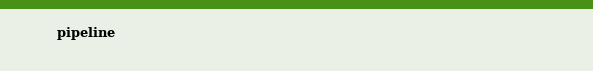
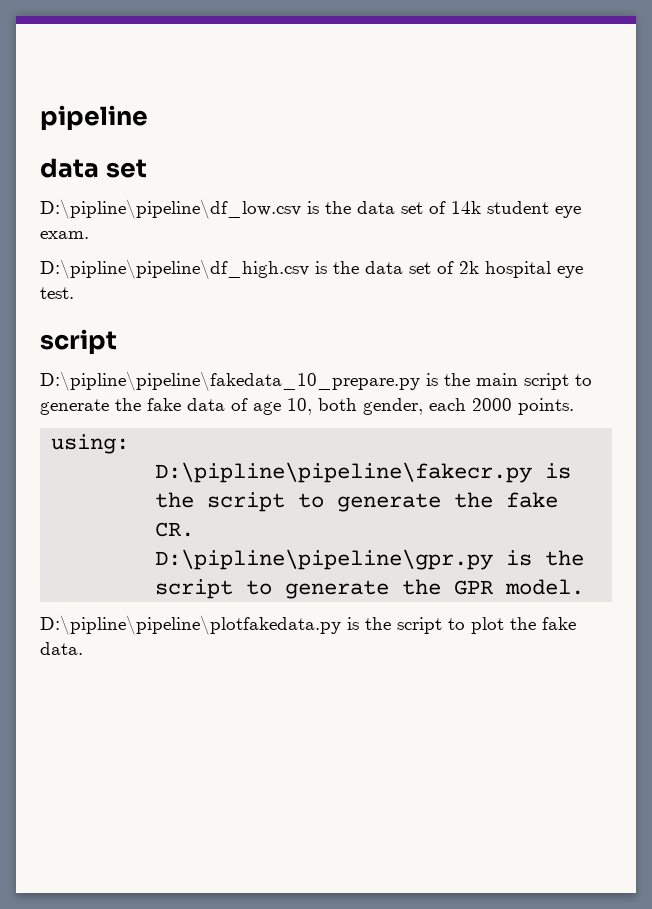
(115, 33) none -> [40,158,147,178] [40,199,581,219] [40,231,89,239] [40,259,583,279] [40,287,74,299] [40,329,117,354] [40,371,592,391] [40,398,574,415] [51,434,130,454] [155,462,572,483] [155,492,559,512] [155,522,195,537] [155,549,585,570] [155,579,585,599] [40,615,576,635] [40,642,83,655] // data set // D:\pipline\pipeline\df_low.csv is the data set of 14k student eye exam. // D:\pipline\pipeline\df_high.csv is the data set of 2k hospital eye test. // script // D:\pipline\pipeline\fakedata_10_prepare.py is the main script to generate the fake data of age 10, both gender, each 2000 points. // using: // D:\pipline\pipeline\fakecr.py is the script to generate the fake CR. // D:\pipline\pipeline\gpr.py is the script to generate the GPR model. // D:\pipline\pipeline\plotfakedata.py is the script to plot the fake data.

